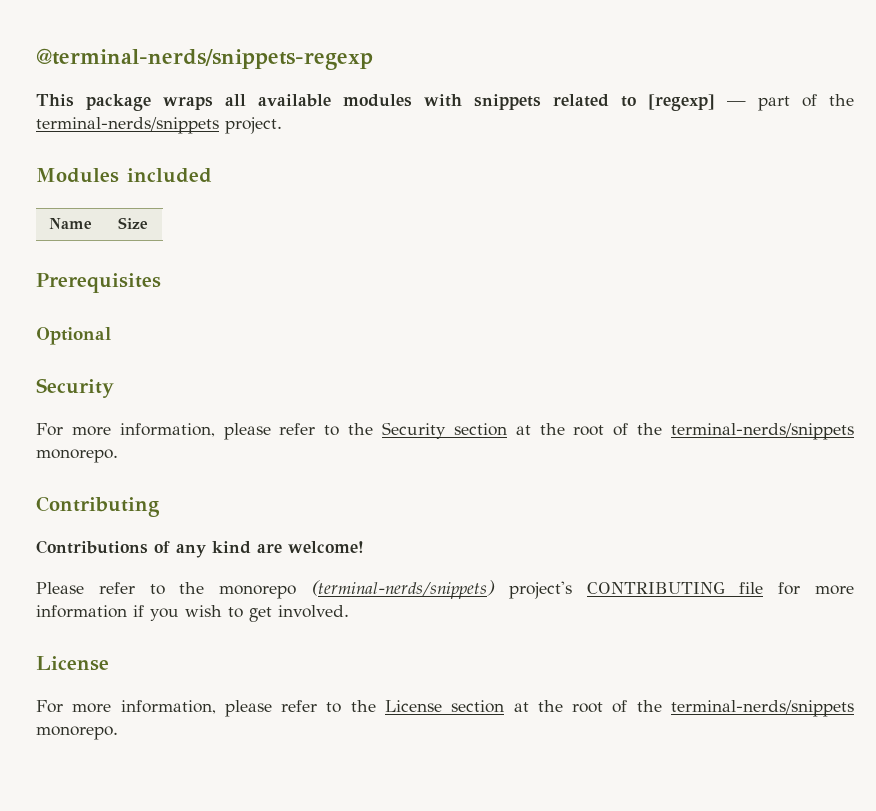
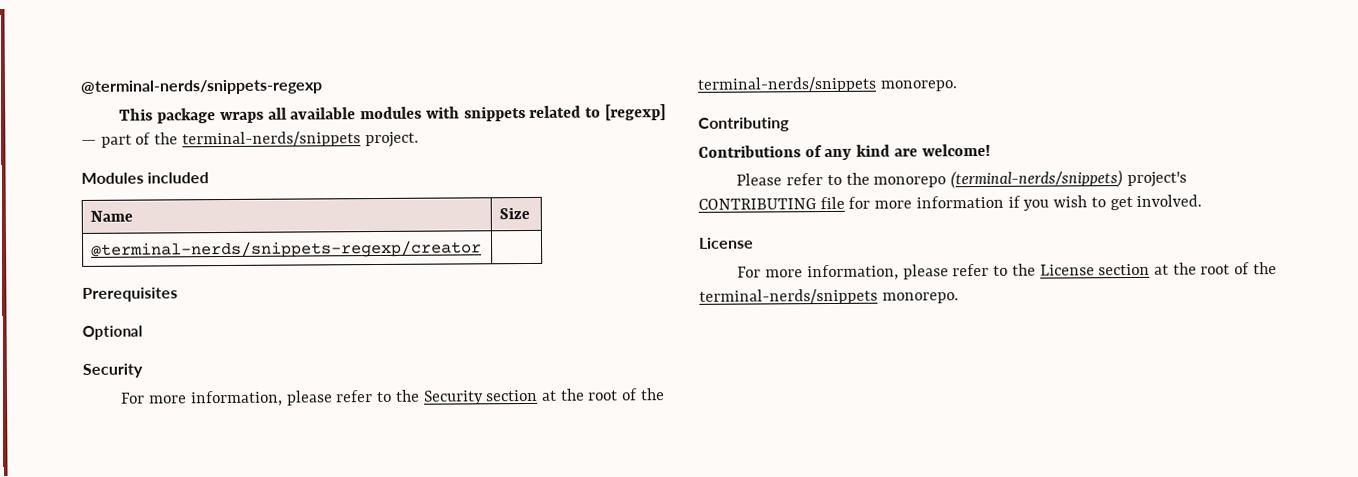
(148, 223) none -> [91,240,483,259] // @terminal-nerds/snippets-regexp/creator |

